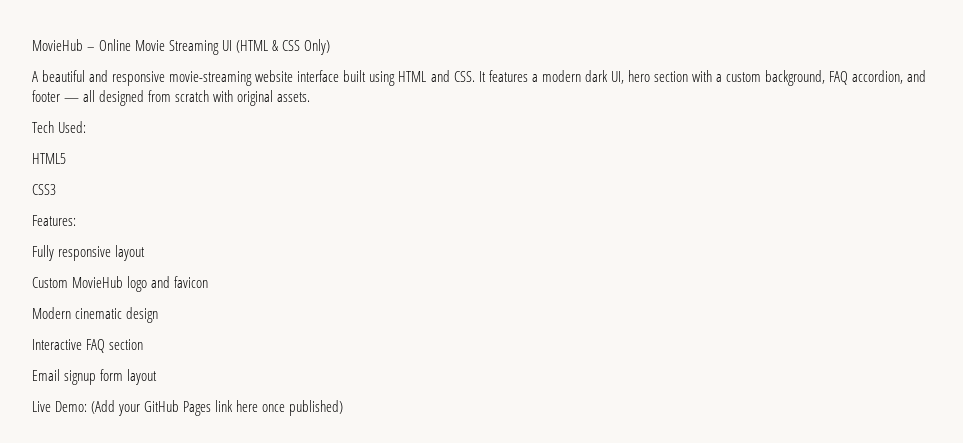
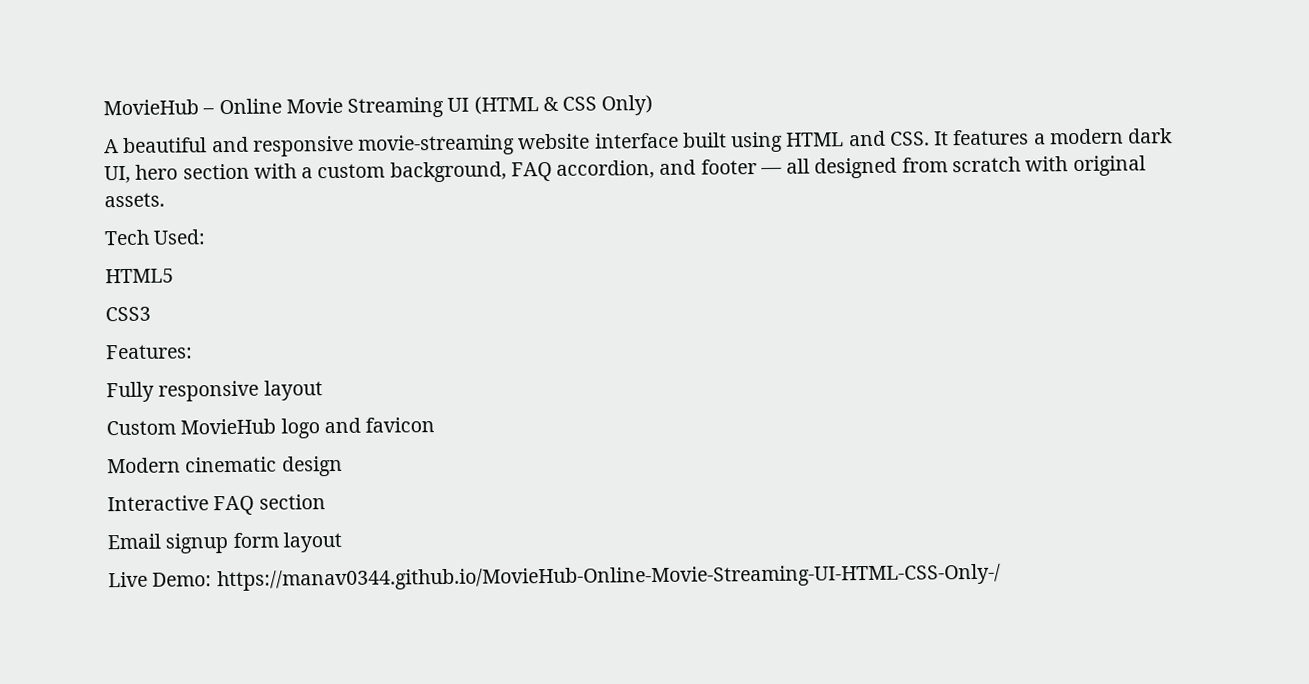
[91,400,344,416] (Add your GitHub Pages link here once published) -> [216,563,1001,592] https://manav0344.github.io/MovieHub-Online-Movie-Streaming-UI-HTML-CSS-Only-/

